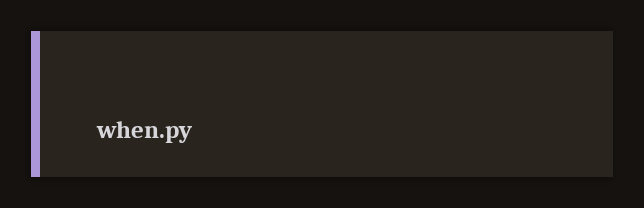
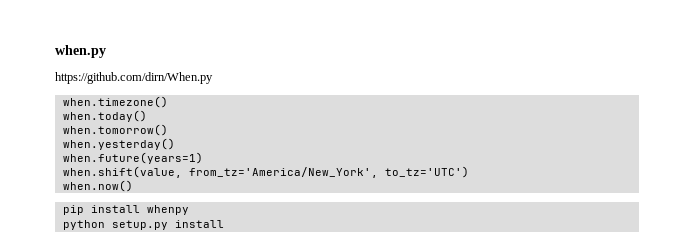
(193, 132) none -> [55,72,213,84] [62,96,168,108] [62,110,147,122] [62,124,168,136] [62,138,175,150] [62,152,203,164] [62,166,469,178] [62,180,133,192] [62,205,189,215] [62,220,224,230] // https://github.com/dirn/When.py // when.timezone() // when.today() // when.tomorrow() // when.yesterday() // when.future(years=1) // when.shift(value, from_tz='America/New_York', to_tz='UTC') // when.now() // pip install whenpy // python setup.py install

